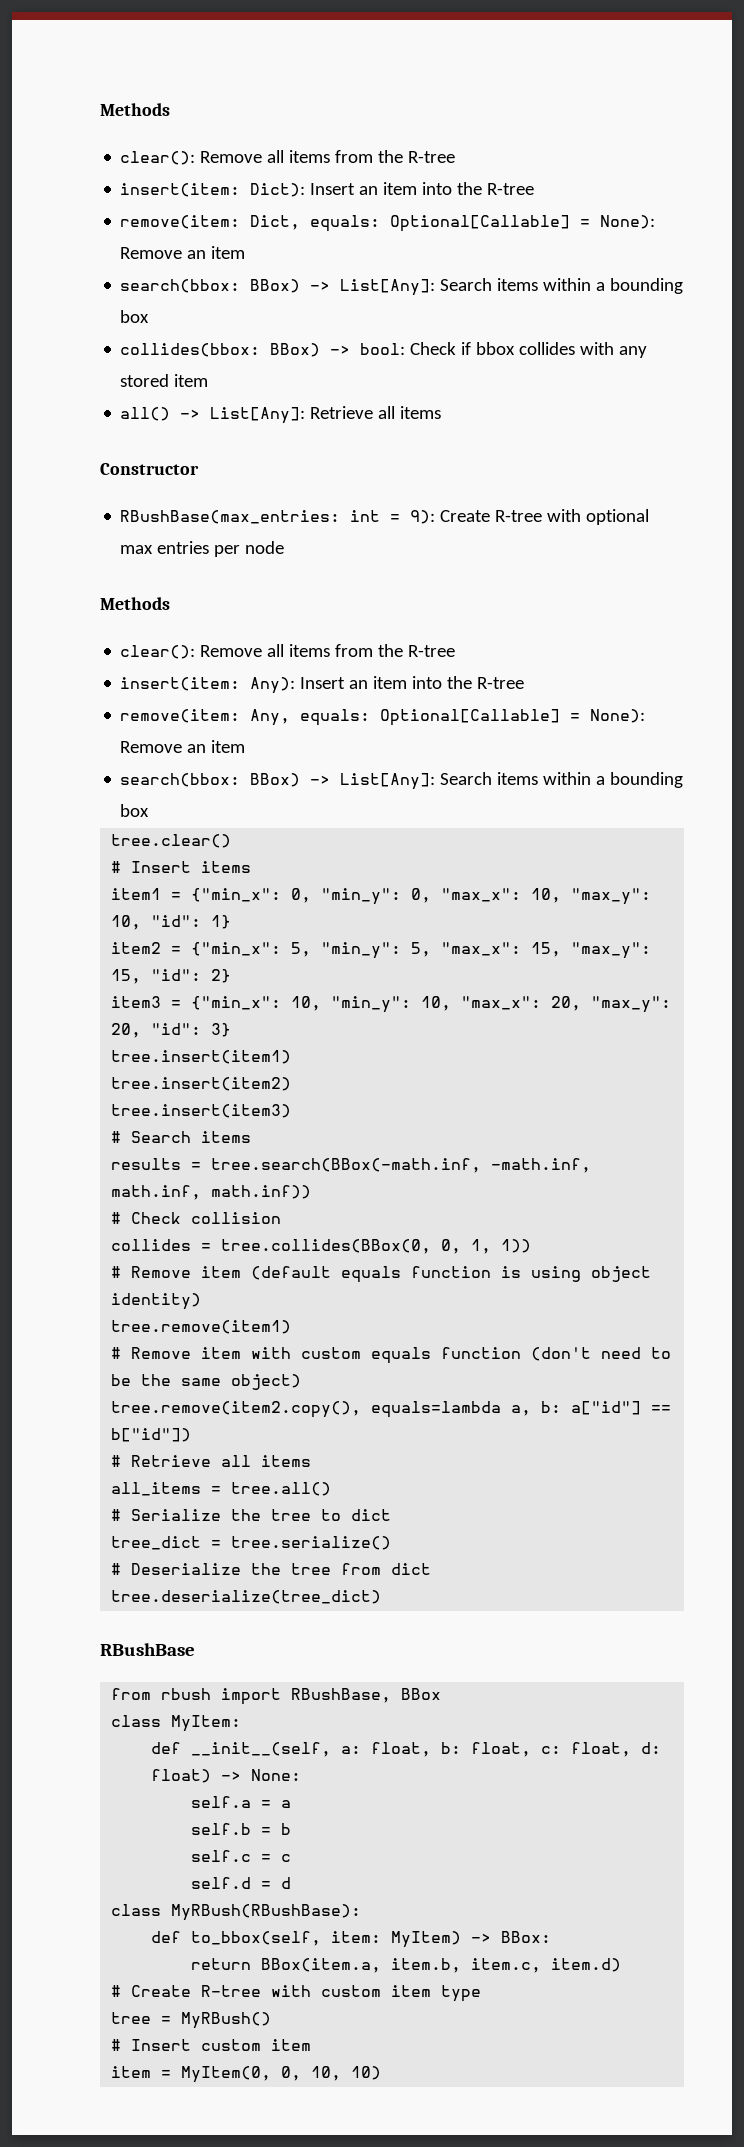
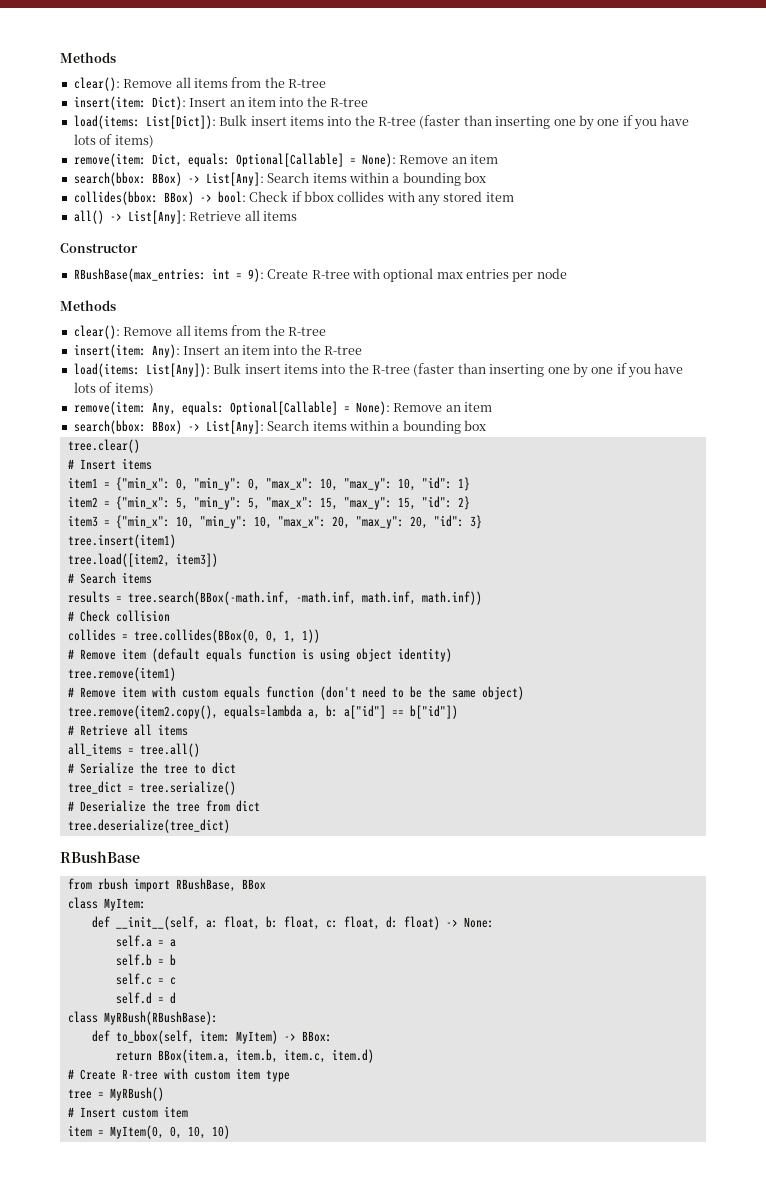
(535, 189) none -> [73,115,690,130] [73,134,154,148] // load(items: List[Dict]): Bulk insert items into the R-tree (faster than inserting one by one if you have lots of items)
(525, 683) none -> [73,363,684,378] [73,382,154,396] // load(items: List[Any]): Bulk insert items into the R-tree (faster than inserting one by one if you have lots of items)
[111,1077,292,1091] [111,1104,292,1118] tree.insert(item2) // tree.insert(item3) -> [67,553,218,567] tree.load([item2, item3])

